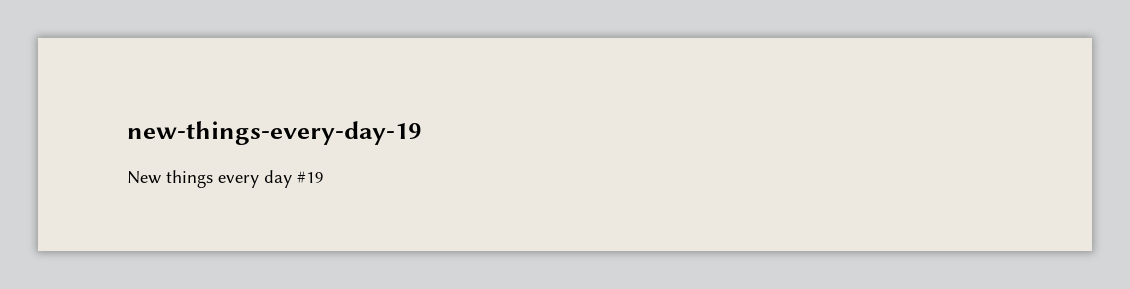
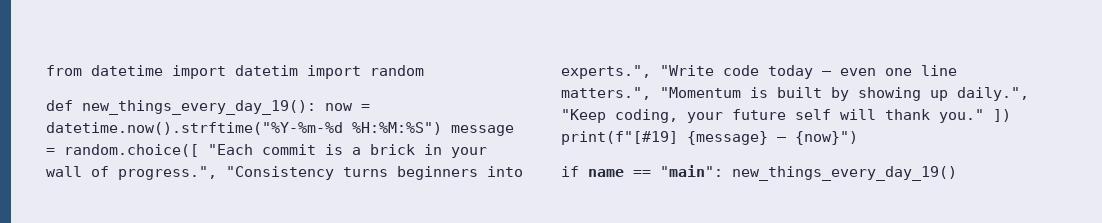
[127,121,421,145] [127,170,324,188] new-things-every-day-19 // New things every day #19 -> [46,65,424,79] [46,100,370,115] [46,122,514,136] [46,144,487,158] [46,166,523,180] [561,65,957,79] [561,87,1029,101] [561,109,1011,123] [561,131,858,145] [561,165,957,181] from datetime import datetim import random // def new_things_every_day_19(): now = datetime.now().strftime("%Y-%m-%d %H:%M:%S") message = random.choice([ "Each commit is a brick in your wall of progress.", "Consistency turns beginners into experts.", "Write code today — even one line matters.", "Momentum is built by showing up daily.", "Keep coding, your future self will thank you." ]) print(f"[#19] {message} — {now}") // if name == "main": new_things_every_day_19()

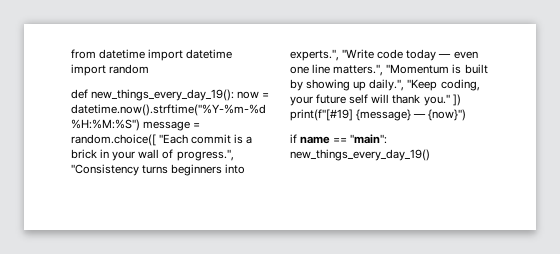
[235,65,298,76] datetim -> [186,49,233,59] datetime

